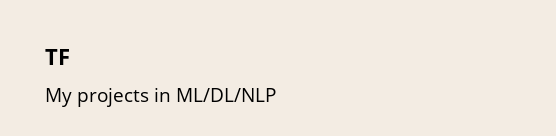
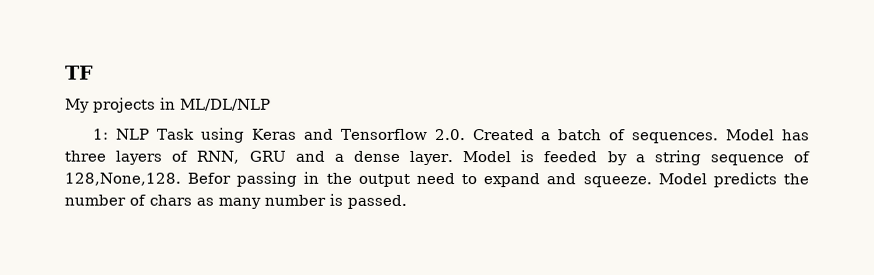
(276, 95) none -> [92,127,810,144] [64,150,810,166] [64,171,809,188] [64,193,407,209] // 1: NLP Task using Keras and Tensorflow 2.0. Created a batch of sequences. Model has three layers of RNN, GRU and a dense layer. Model is feeded by a string sequence of 128,None,128. Befor passing in the output need to expand and squeeze. Model predicts the number of chars as many number is passed.

